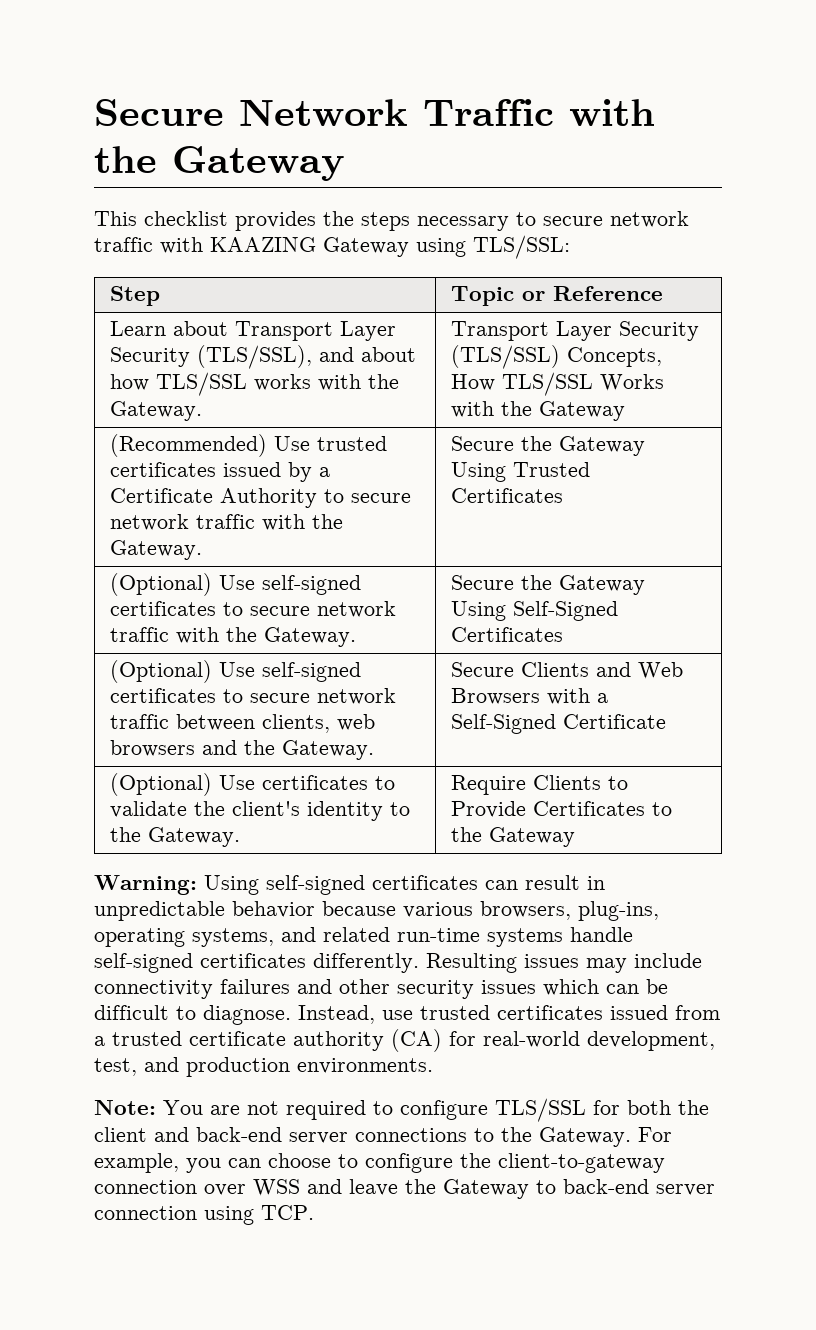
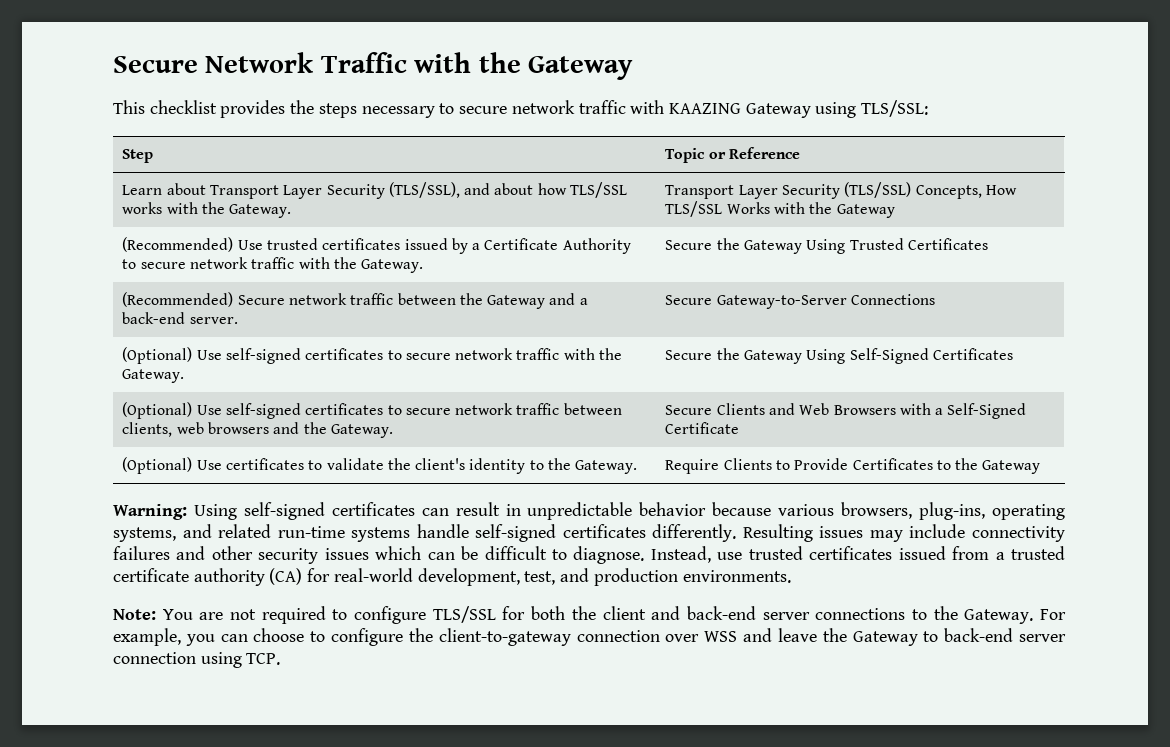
(564, 495) none -> [122,292,588,309] [122,312,238,324] [665,294,935,309] // (Recommended) Secure network traffic between the Gateway and a back-end server. | Secure Gateway-to-Server Connections

